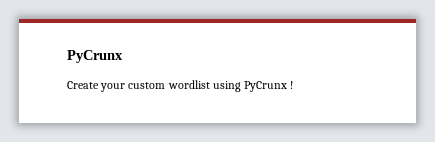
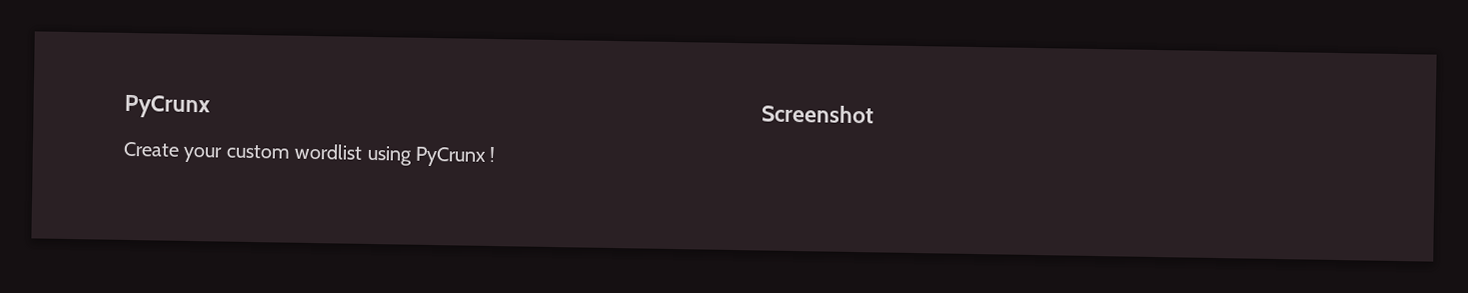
(294, 85) none -> [761,104,874,124] // Screenshot

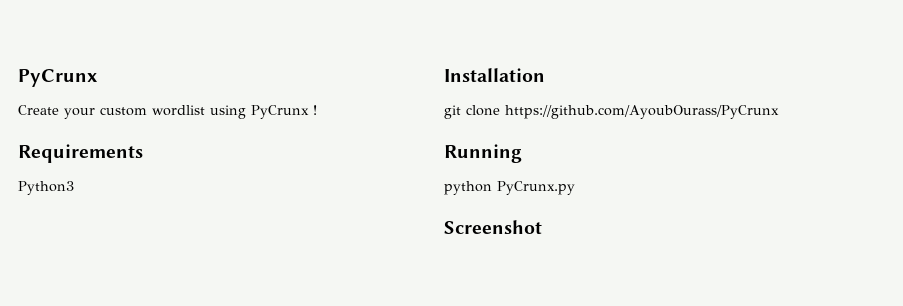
(496, 154) none -> [18,144,143,163] [18,181,74,195] [444,68,545,82] [444,105,779,119] [444,144,522,163] [444,181,575,195] // Requirements // Python3 // Installation // git clone https://github.com/AyoubOurass/PyCrunx // Running // python PyCrunx.py

